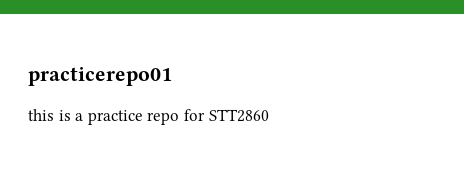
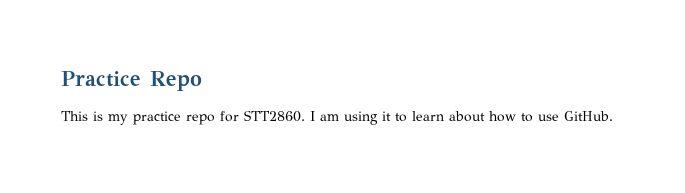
[28,67,172,86] [28,109,269,125] practicerepo01 // this is a practice repo for STT2860 -> [61,71,202,91] [61,110,613,125] Practice Repo // This is my practice repo for STT2860. I am using it to learn about how to use GitHub.

